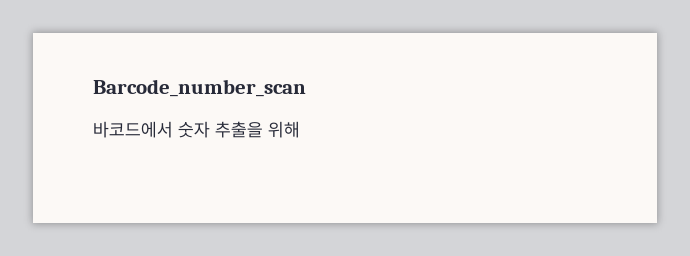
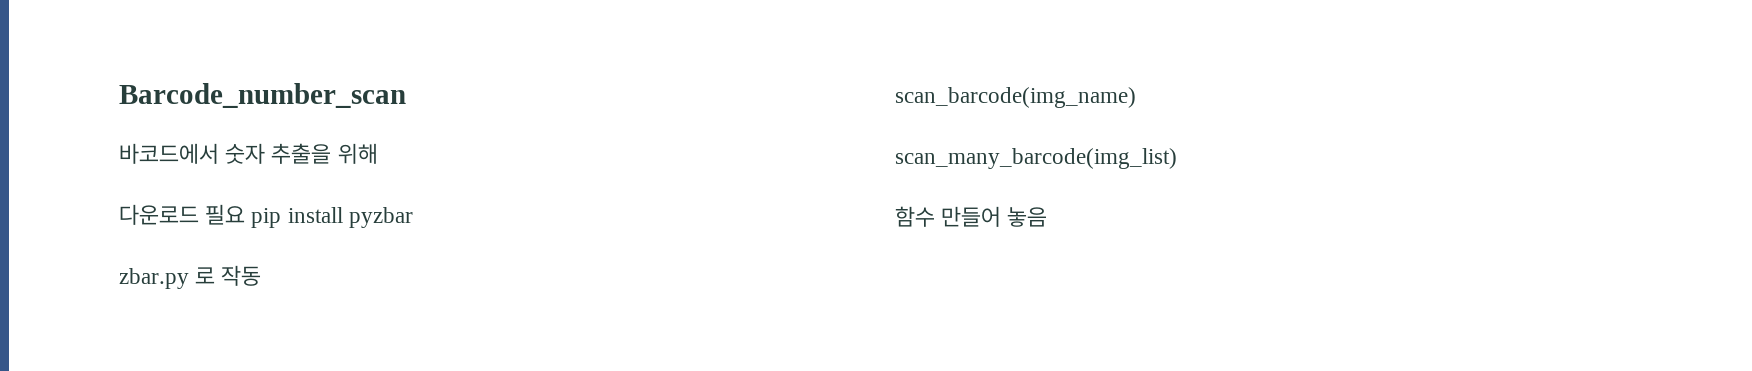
(300, 129) none -> [119,204,413,228] [119,265,262,289] [895,87,1136,108] [895,148,1177,169] [895,206,1048,227] // 다운로드 필요 pip install pyzbar // zbar.py 로 작동 // scan_barcode(img_name) // scan_many_barcode(img_list) // 함수 만들어 놓음

